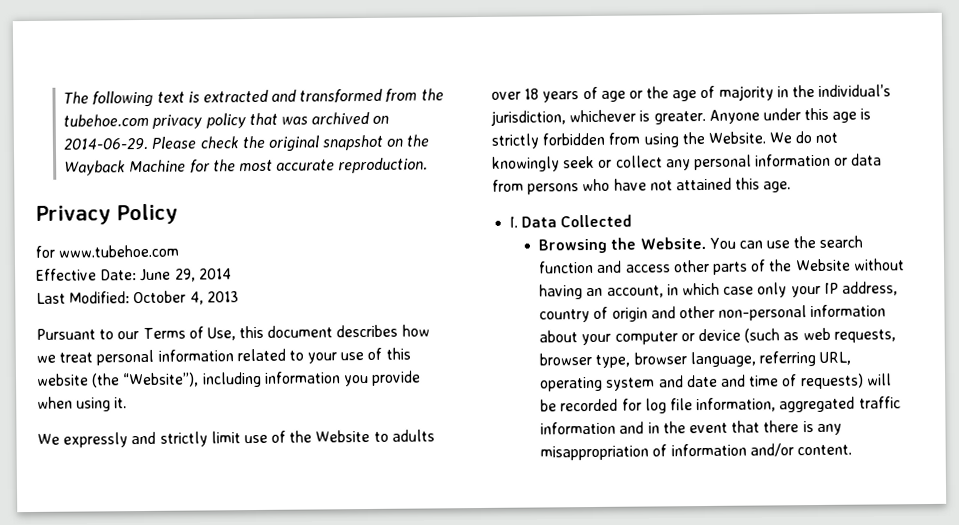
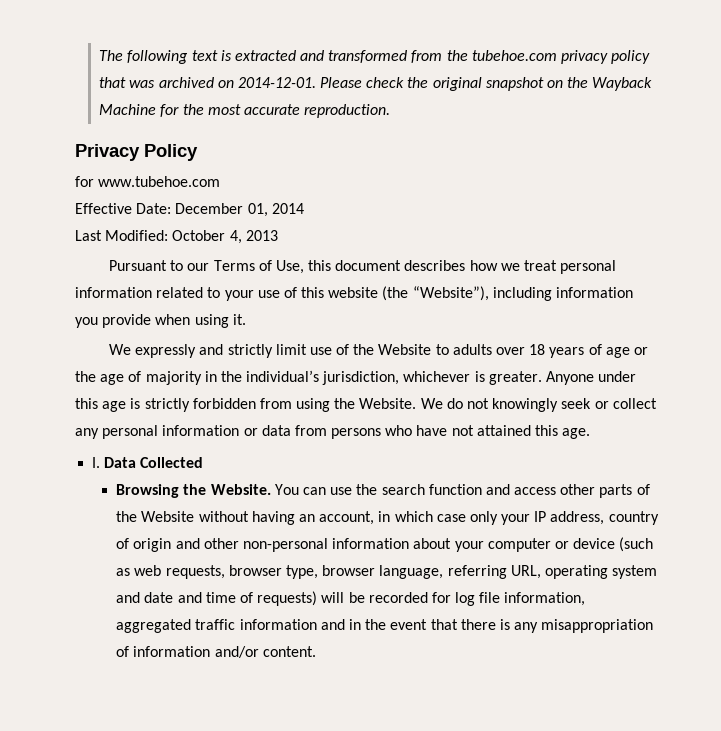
[63,137,149,151] 2014-06-29. -> [237,77,316,88] 2014-12-01.
[140,268,196,282] June 29, -> [175,203,268,217] December 01,

